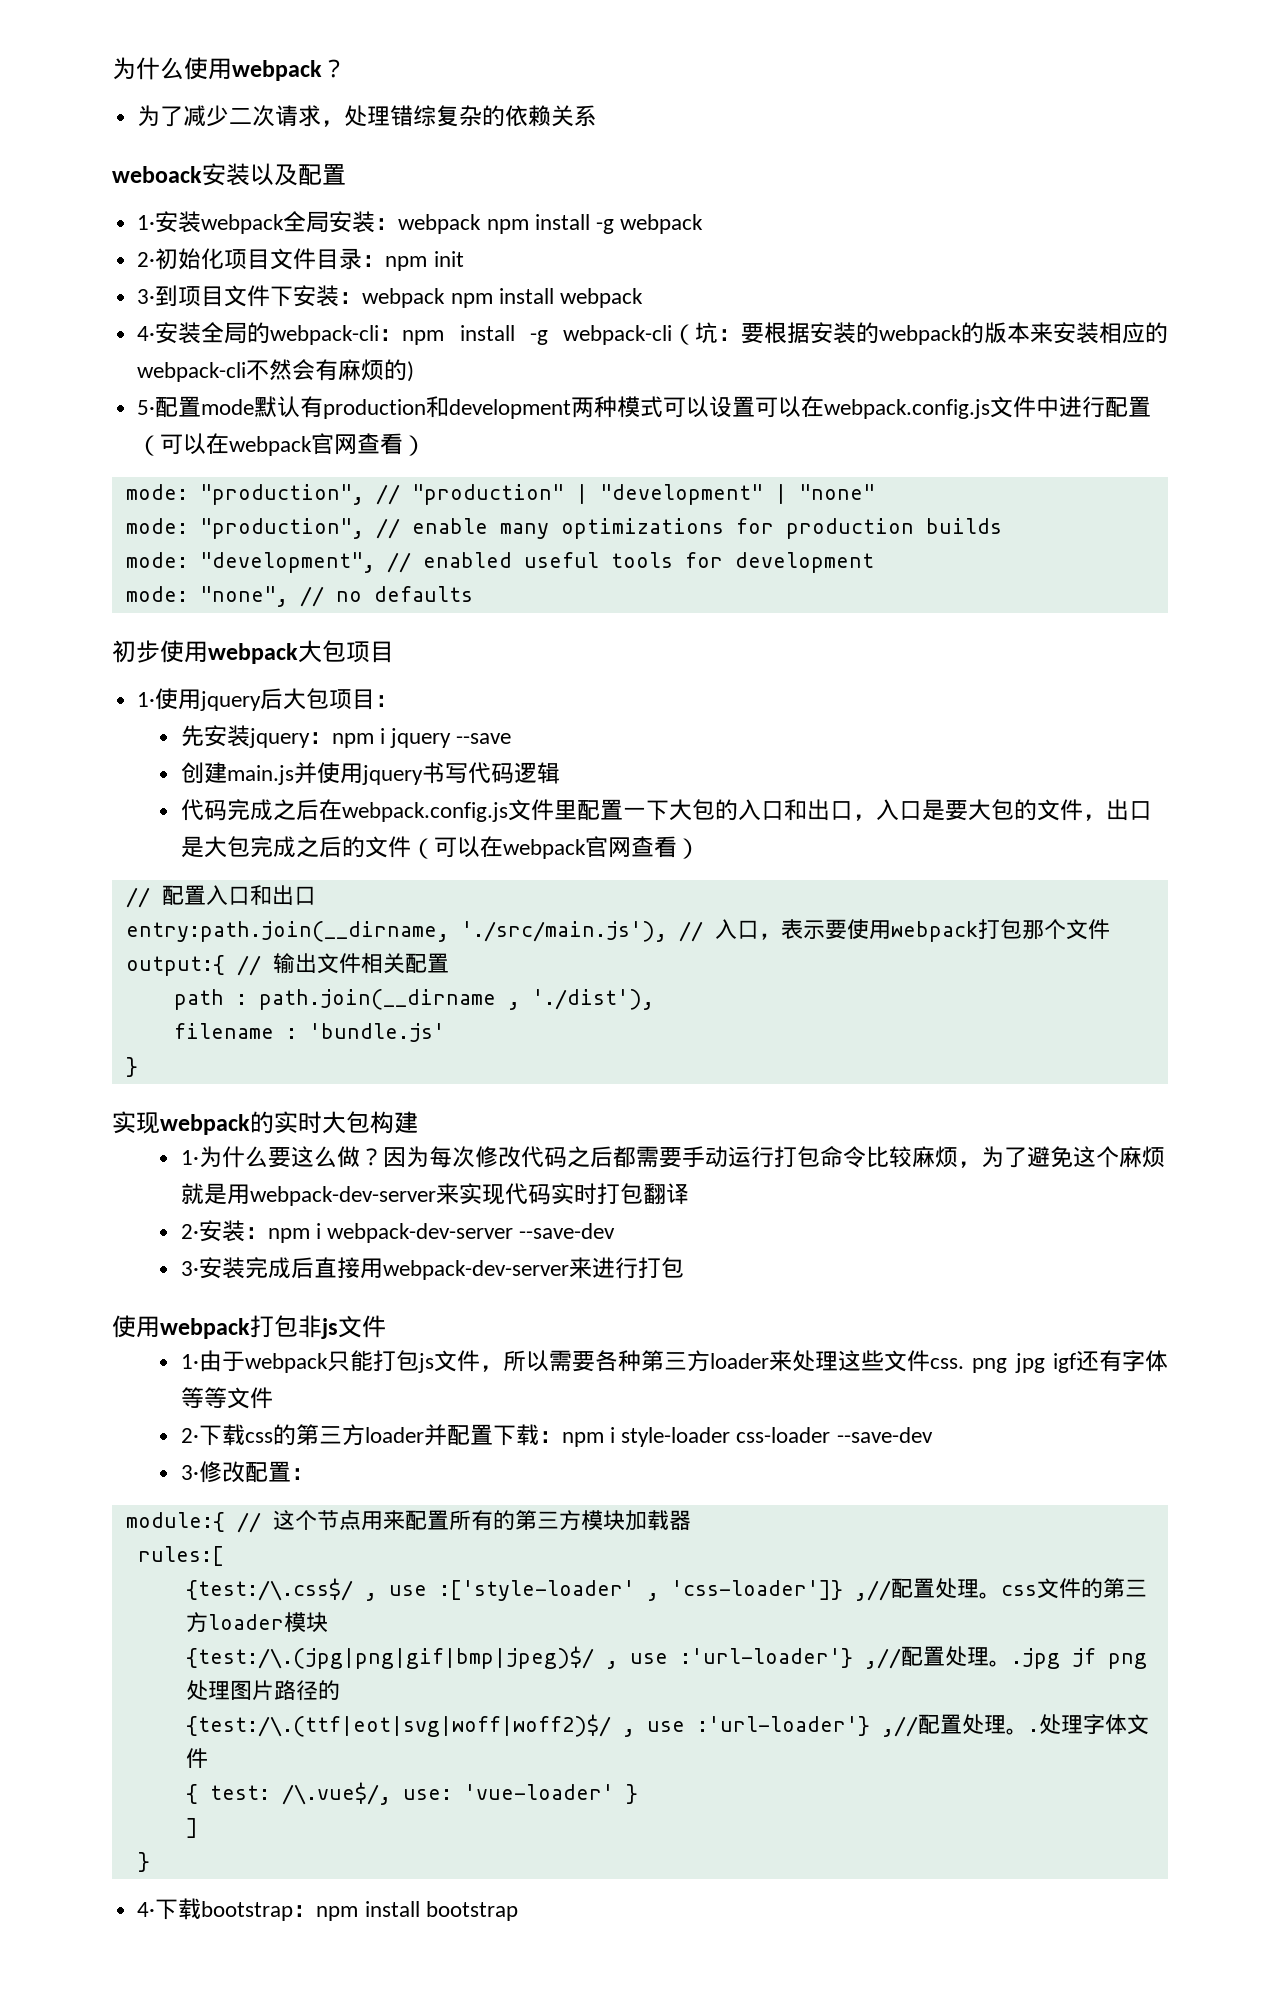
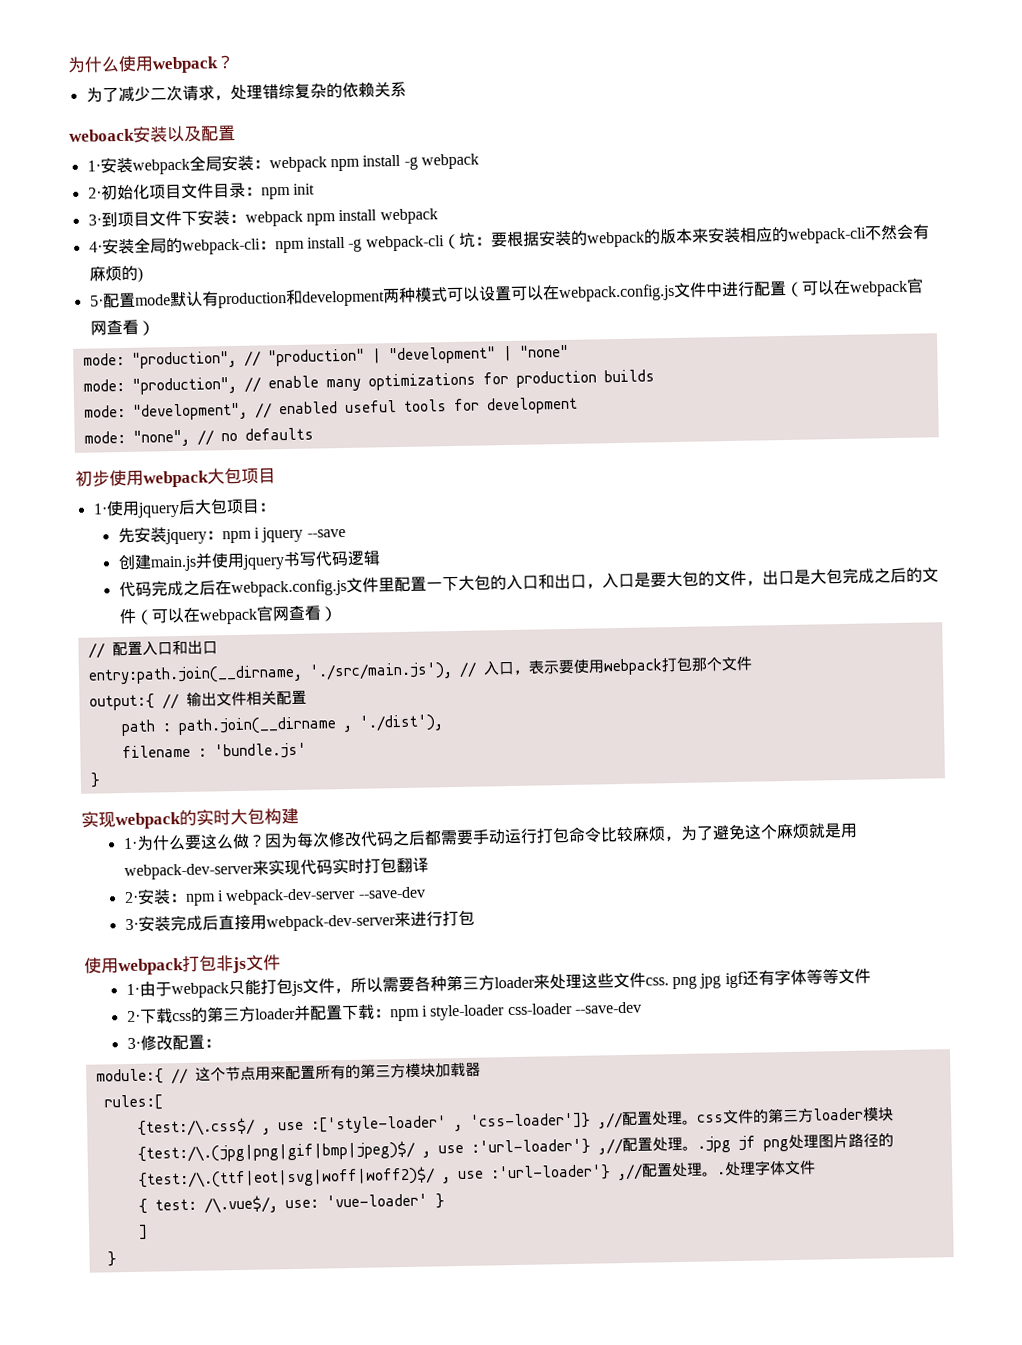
[137,1898,518,1921] // 4·下载bootstrap：npm install bootstrap -> (117, 1259) none

